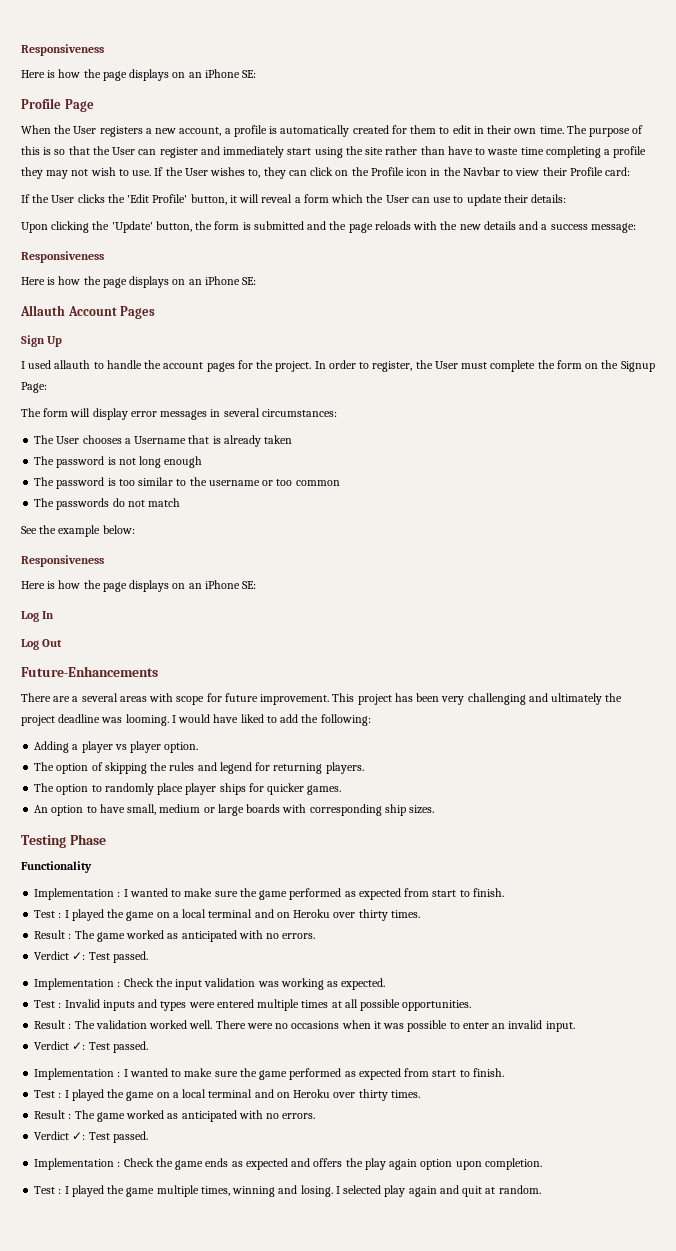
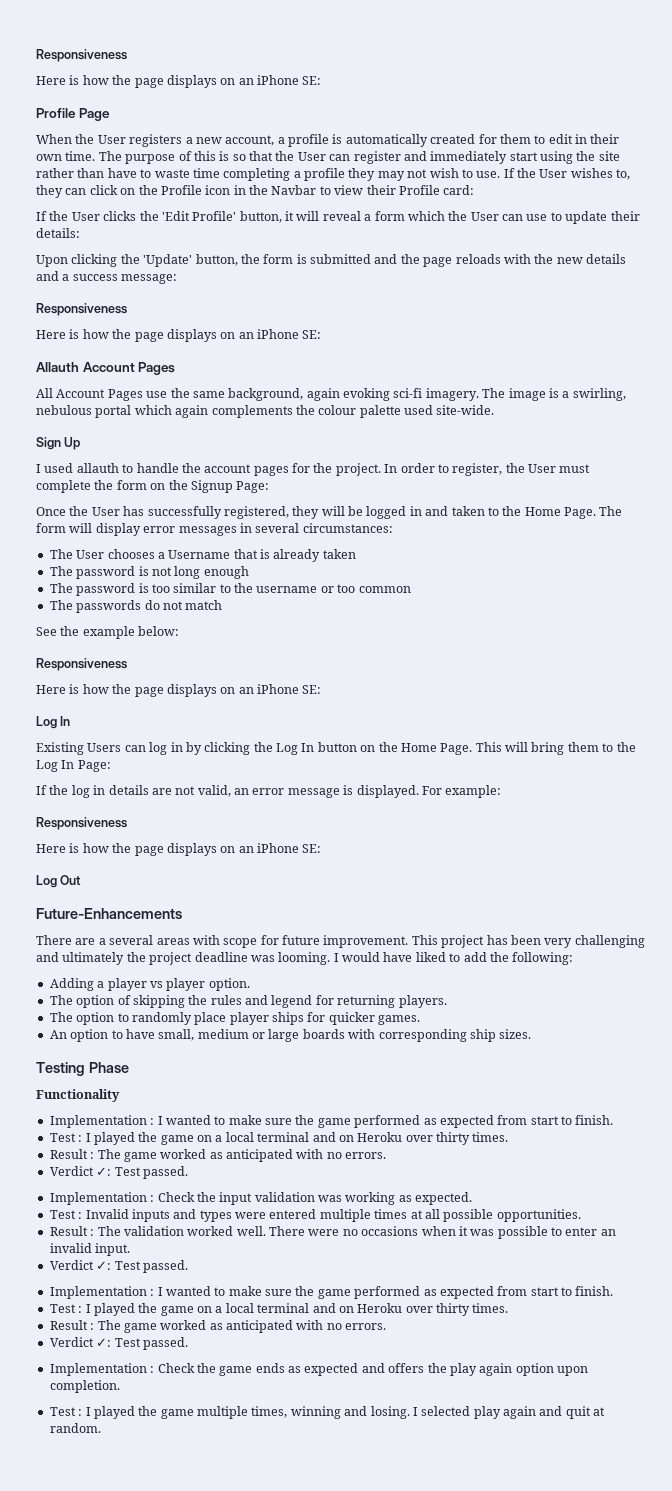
(156, 312) none -> [36,388,626,401] [36,405,495,418] // All Account Pages use the same background, again evoking sci-fi imagery. The image is a swirling, nebulous portal which again complements the colour palette used site-wide.
(47, 387) none -> [36,506,596,519] Once the User has successfully registered, they will be logged in and taken to the Home Page.
(55, 615) none -> [36,742,636,755] [36,760,111,772] [36,785,502,798] [36,817,127,830] [36,843,322,856] // Existing Users can log in by clicking the Log In button on the Home Page. This will bring them to the Log In Page: // If the log in details are not valid, an error message is displayed. For example: // Responsiveness // Here is how the page displays on an iPhone SE:

